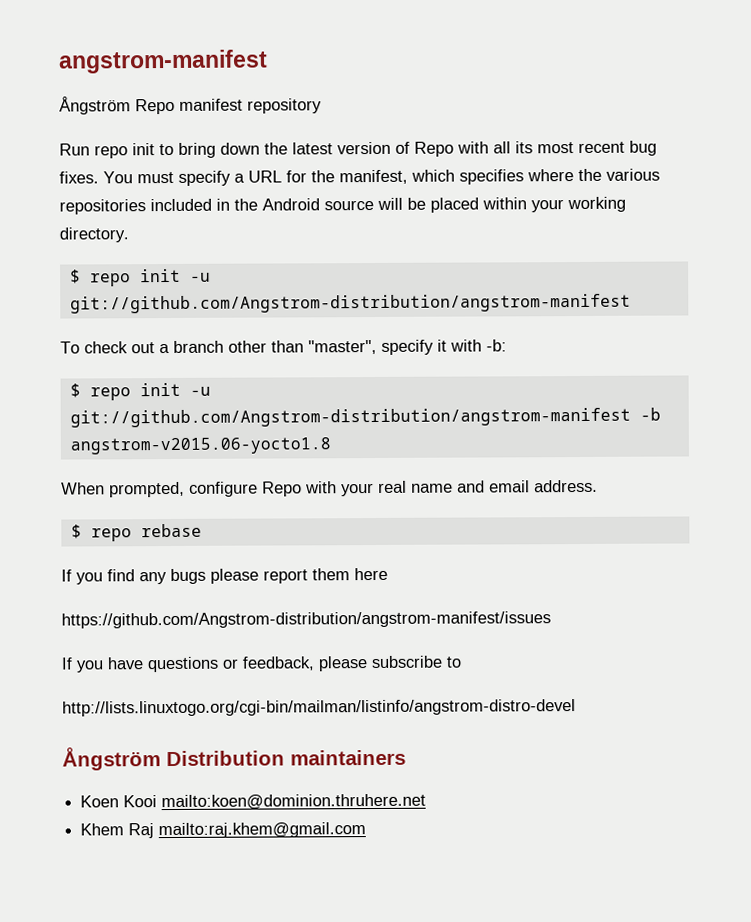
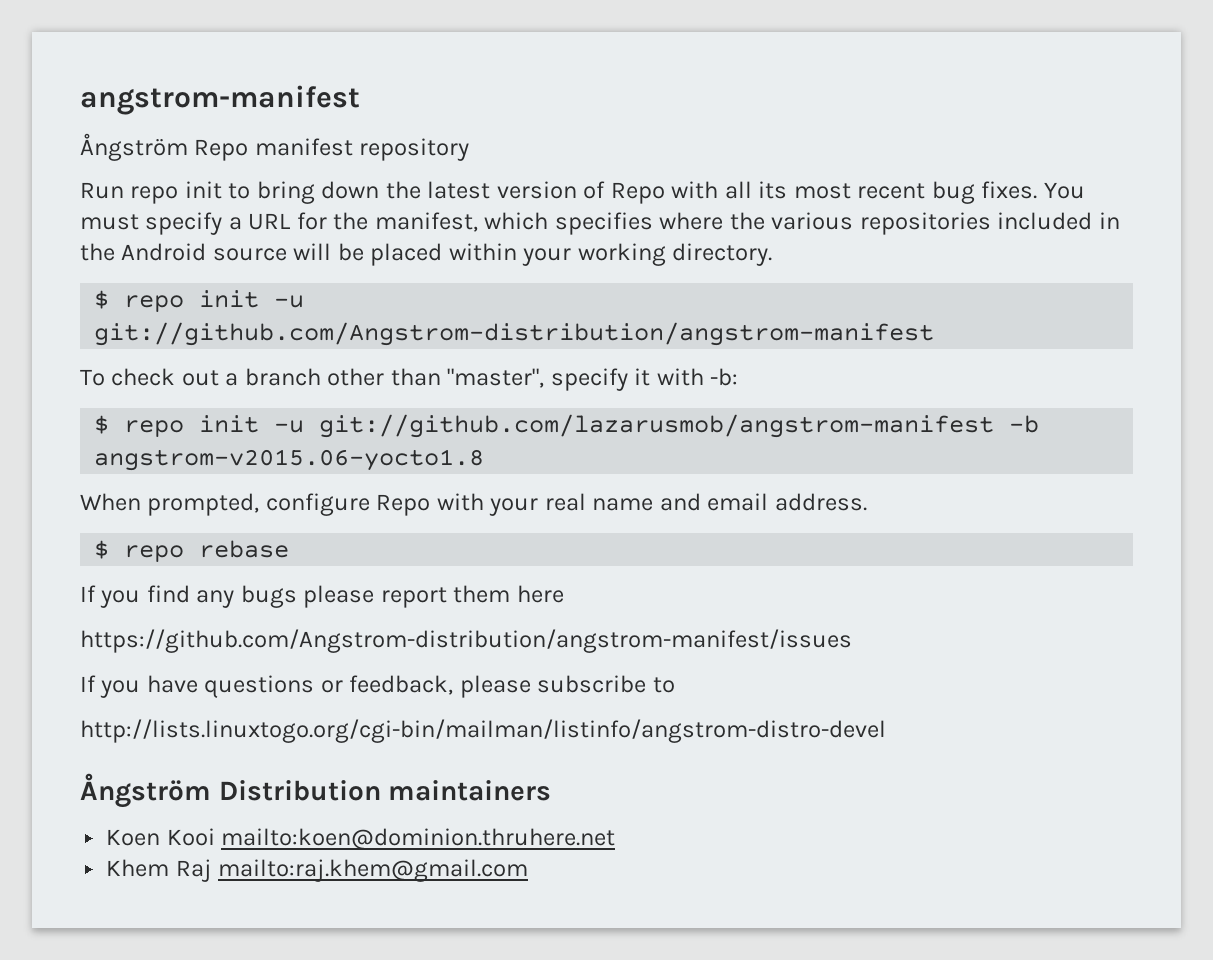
[69,407,631,428] git://github.com/Angstrom-distribution/angstrom-manifest -> [319,414,995,438] git://github.com/lazarusmob/angstrom-manifest

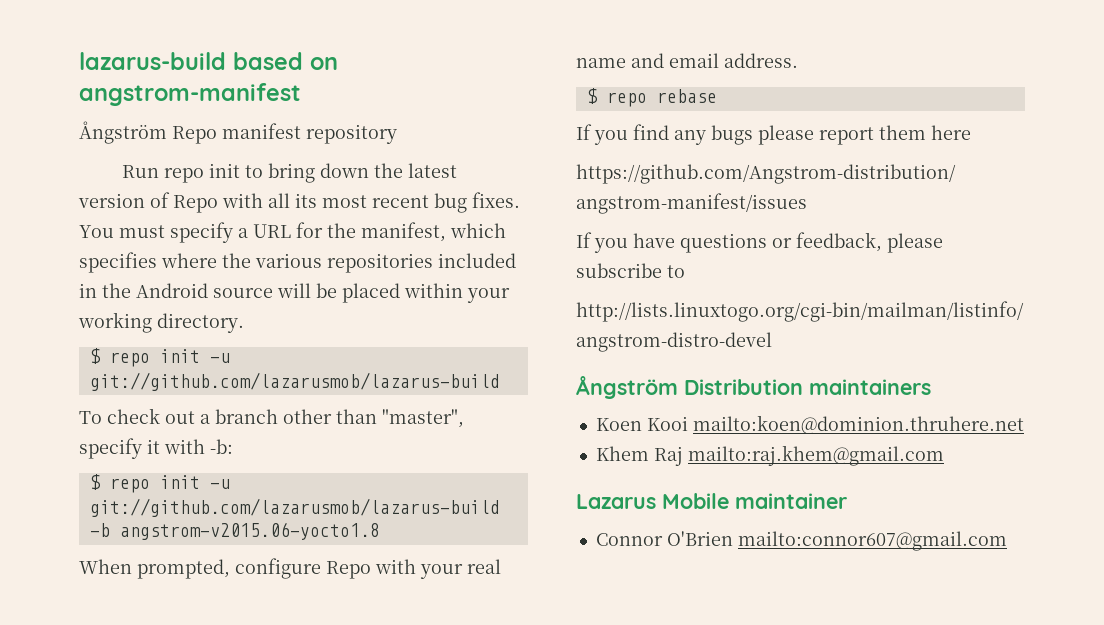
(80, 100) none -> [79,52,338,70] lazarus-build based on
[94,322,935,346] git://github.com/Angstrom-distribution/angstrom-manifest -> [89,372,500,391] git://github.com/lazarusmob/lazarus-build
[319,414,995,438] git://github.com/lazarusmob/angstrom-manifest -> [89,498,500,517] git://github.com/lazarusmob/lazarus-build
(529, 870) none -> [576,493,847,509] [595,531,1007,551] // Lazarus Mobile maintainer // Connor O'Brien mailto:connor607@gmail.com

